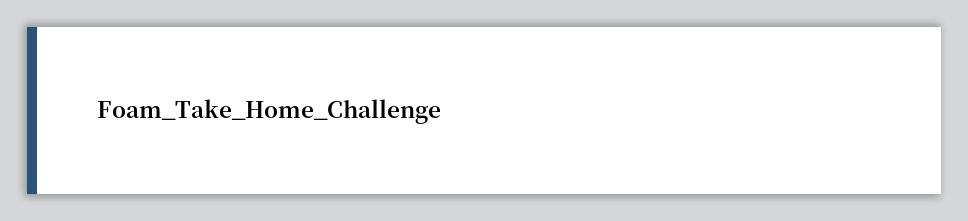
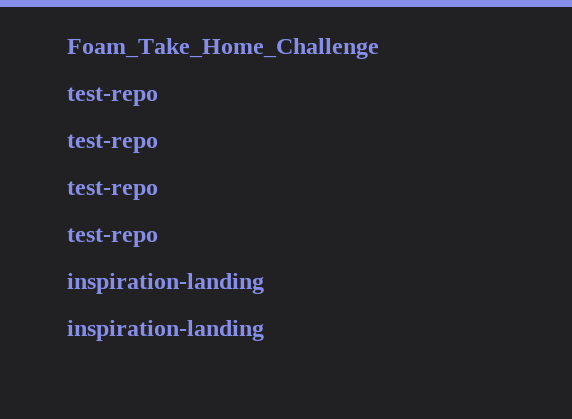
(441, 111) none -> [67,87,158,106] [67,134,158,153] [67,181,158,200] [67,228,158,247] [67,273,264,294] [67,320,264,341] // test-repo // test-repo // test-repo // test-repo // inspiration-landing // inspiration-landing

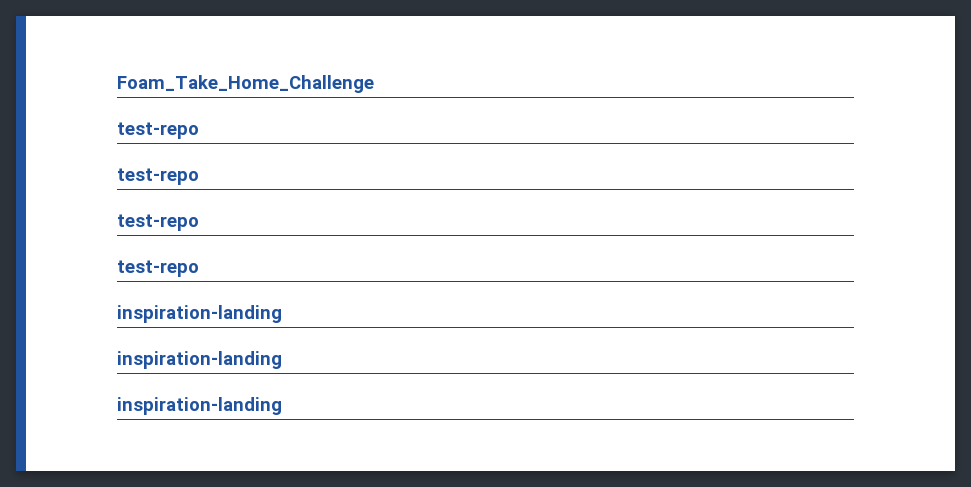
(264, 330) none -> [117,397,282,415] // inspiration-landing

